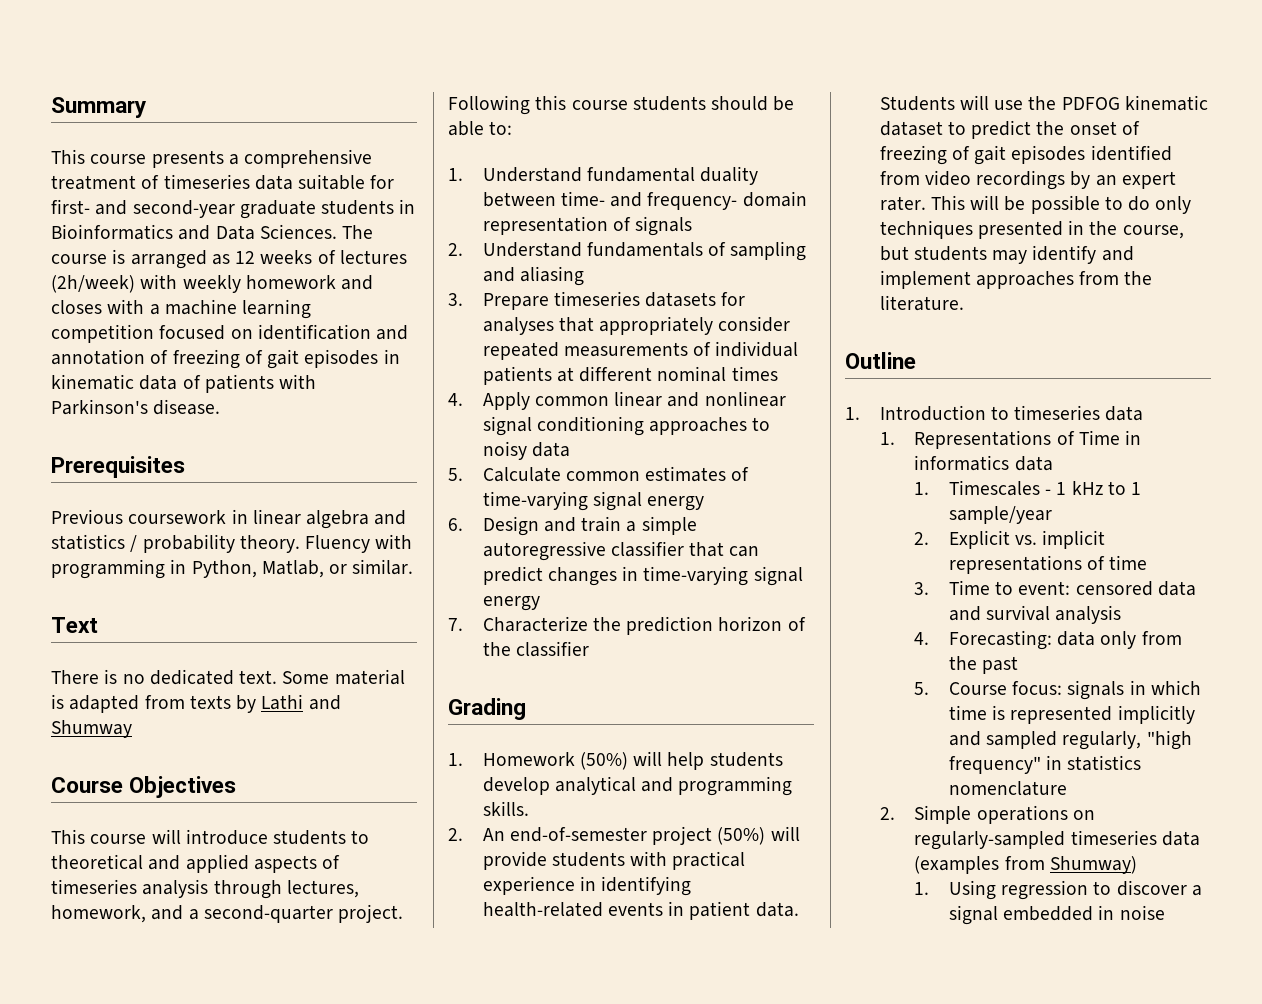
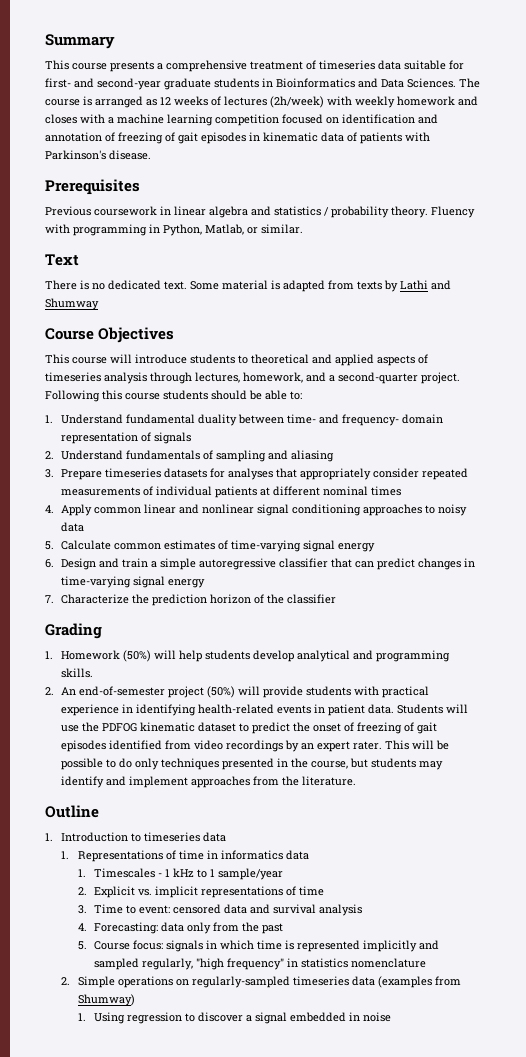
[1078,430,1120,445] Time -> [178,850,204,860] time

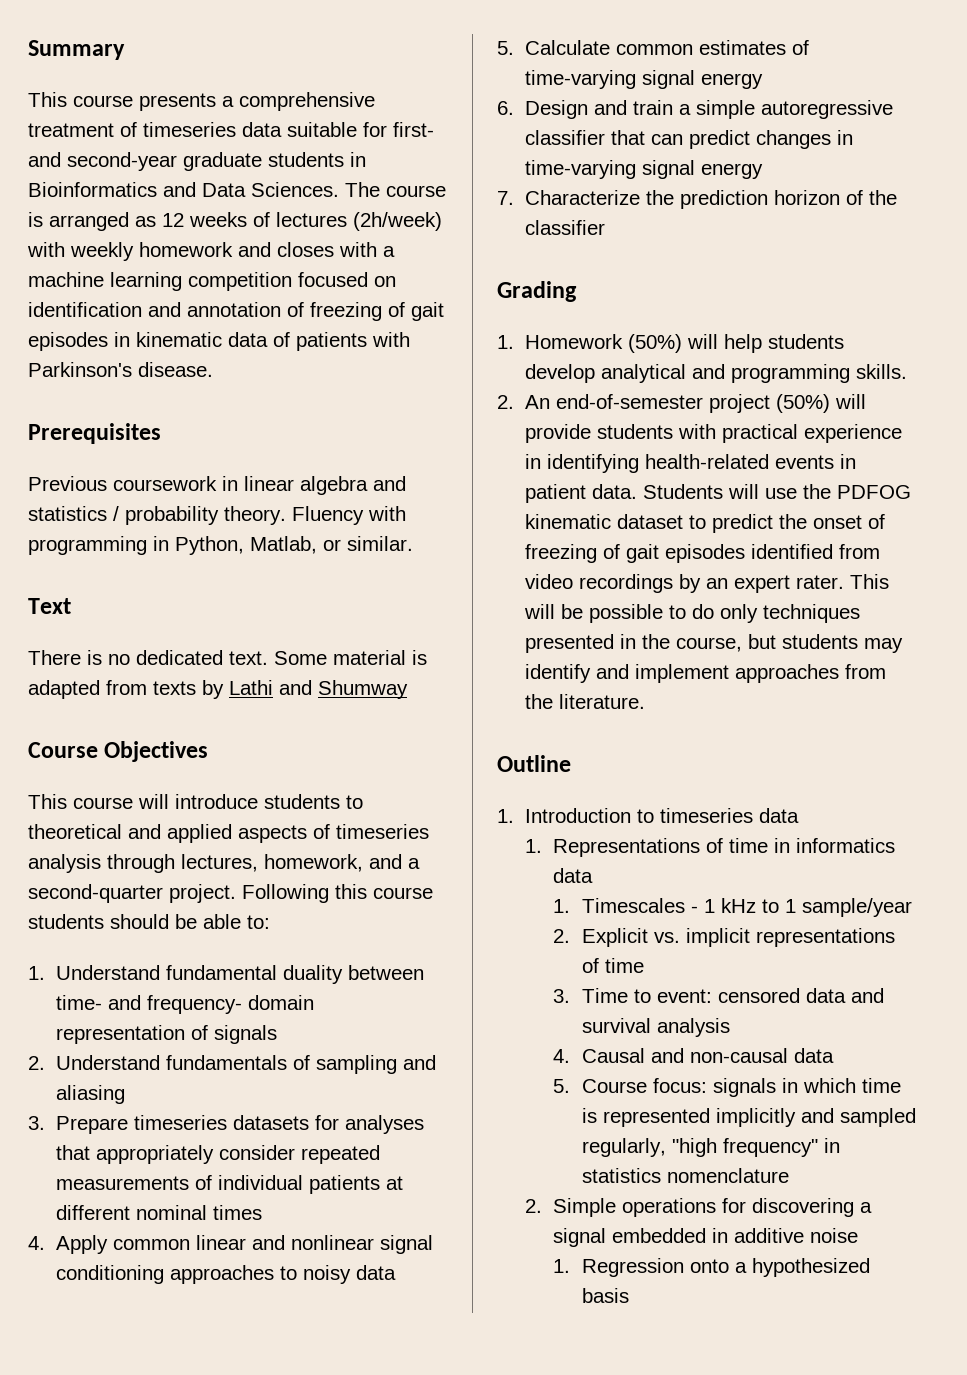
[93,922,283,934] Forecasting: data only from the past -> [581,1048,834,1063] Causal and non-causal data
[175,976,461,988] [77,994,135,1006] [77,1012,243,1024] on regularly-sampled timeseries data (examples from Shumway) // 1. Using regression to discover -> [722,1198,855,1217] for discovering
(360, 1016) none -> [734,1228,805,1243] additive
(391, 1017) none -> [553,1258,870,1277] [581,1288,629,1303] // 1. Regression onto a hypothesized basis

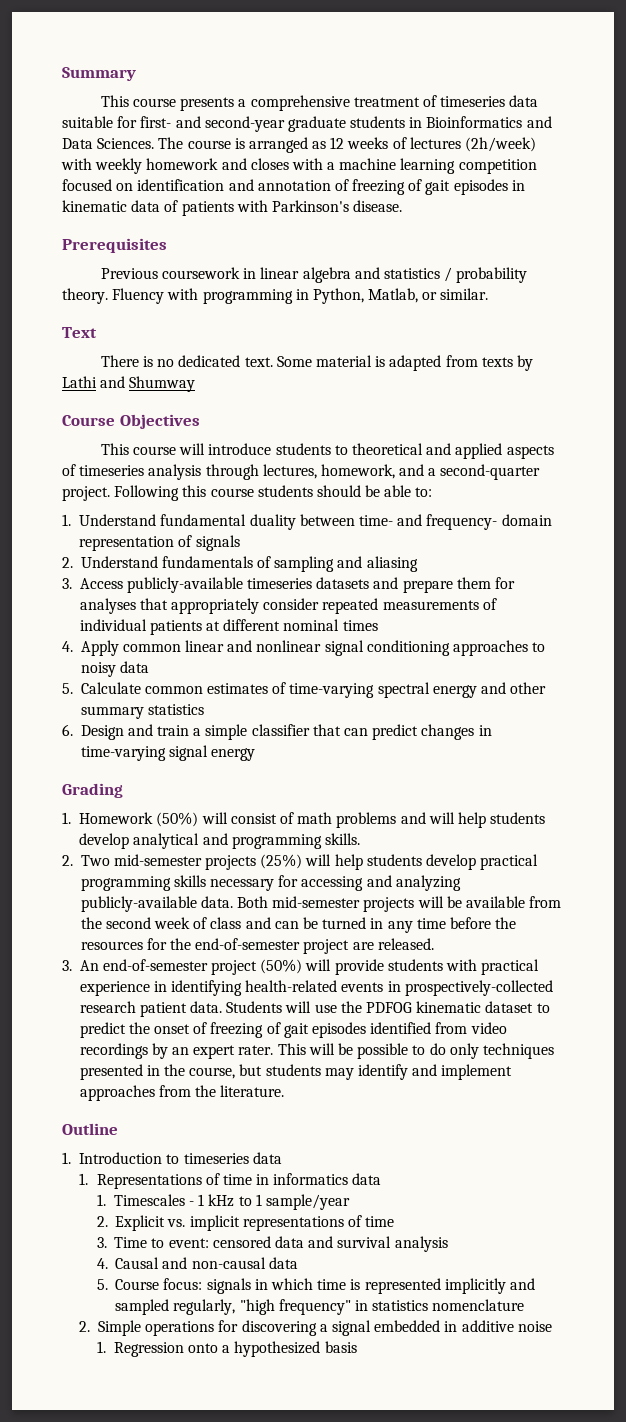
[56,1115,310,1134] Prepare timeseries datasets -> [79,577,491,593] Access publicly-available timeseries datasets and prepare them
[642,70,764,89] signal energy -> [377,682,547,698] [80,704,204,719] spectral energy and other summary statistics
[761,100,894,119] autoregressive -> (248, 732) none
[497,190,898,209] [525,220,606,235] // 7. Characterize the prediction horizon of the classifier -> (256, 754) none
(719, 341) none -> [230,812,455,828] consist of math problems and will
(514, 402) none -> [80,854,539,870] [80,875,461,891] [80,896,562,912] [80,917,517,933] [80,938,434,954] [62,960,72,971] Two mid-semester projects (25%) will help students develop practical programming skills necessary for accessing and analyzing publicly-available data. Both mid-semester projects will be available from the second week of class and can be turned in any time before the resources for the end-of-semester project are released. // 3.
(857, 461) none -> [404,980,553,996] [79,1001,136,1013] prospectively-collected research

